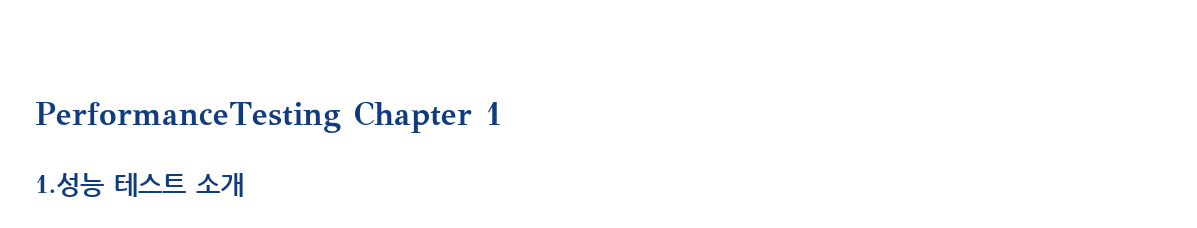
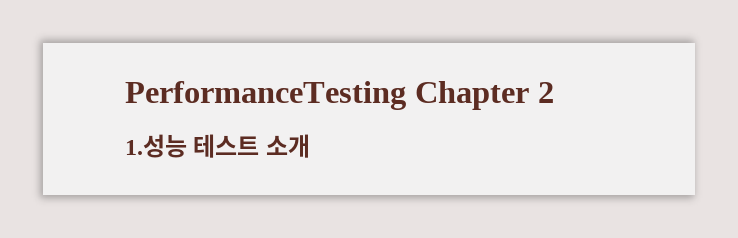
[484,102,502,125] 1 -> [537,82,554,103] 2

